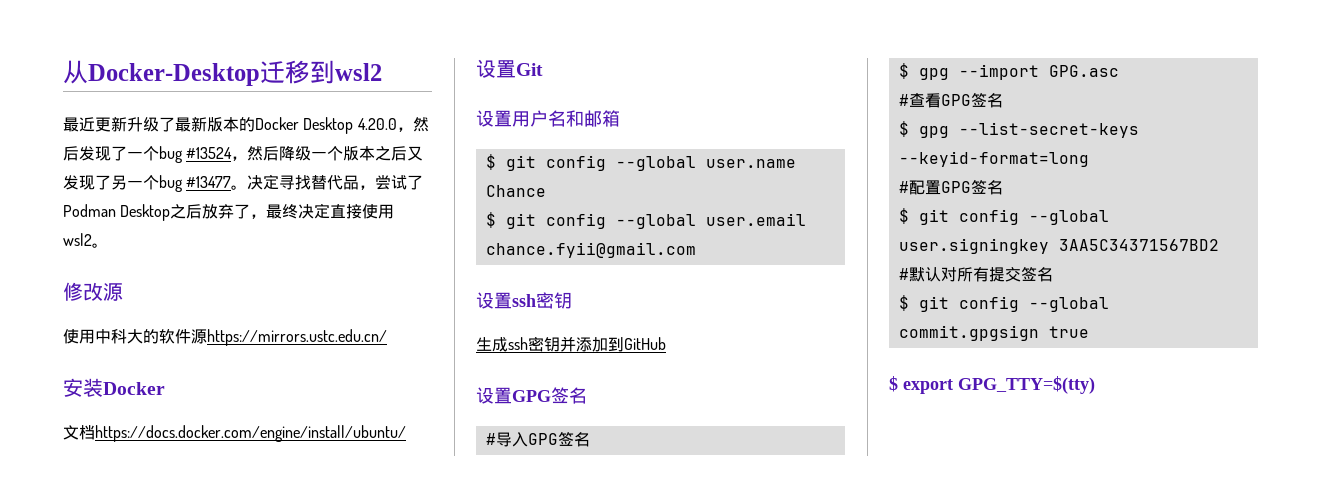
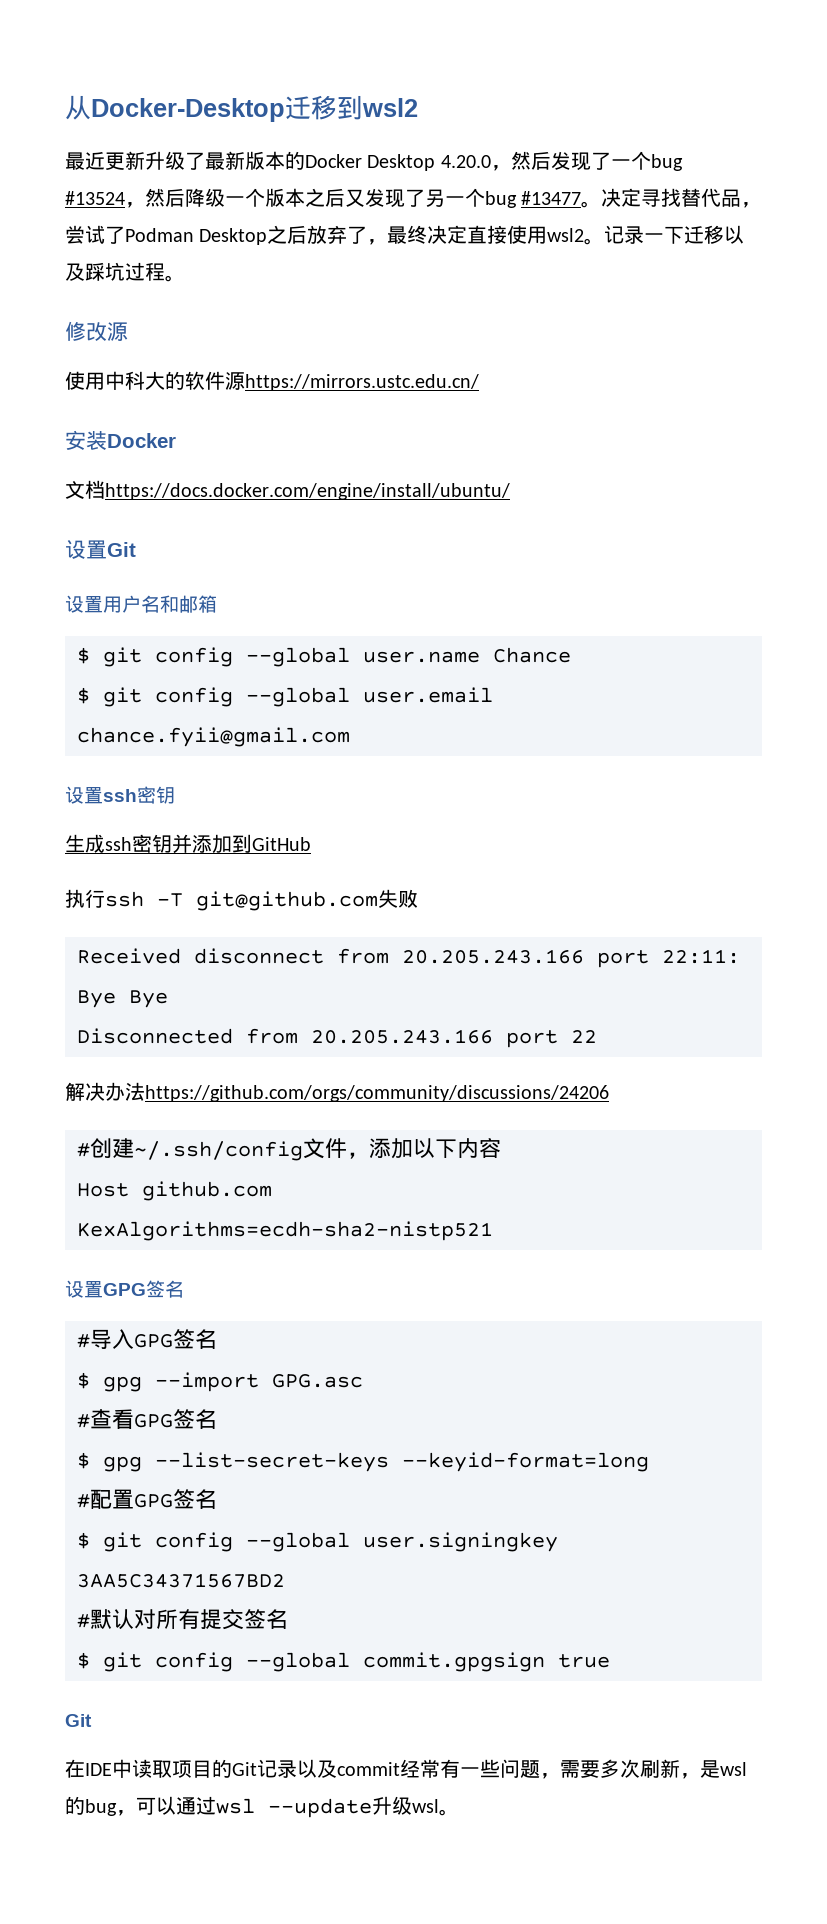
(108, 245) none -> [604,225,745,244] [65,262,185,282] 记录一下迁移以及踩坑过程。
(666, 343) none -> [65,889,418,911] [77,948,740,968] [77,990,168,1008] [77,1028,597,1048] [65,1082,609,1102] [77,1138,501,1161] [77,1181,272,1201] [77,1221,493,1241] // 执行ssh -T git@github.com失败 // Received disconnect from 20.205.243.166 port 22:11: Bye Bye // Disconnected from 20.205.243.166 port 22 // 解决办法https://github.com/orgs/community/discussions/24206 // #创建~/.ssh/config文件，添加以下内容 // Host github.com // KexAlgorithms=ecdh-sha2-nistp521
[889,376,1095,394] $ export GPG_TTY=$(tty) -> [65,1714,92,1727] [65,1759,747,1779] [65,1796,459,1818] Git // 在IDE中读取项目的Git记录以及commit经常有一些问题，需要多次刷新，是wsl的bug，可以通过wsl --update升级wsl。

